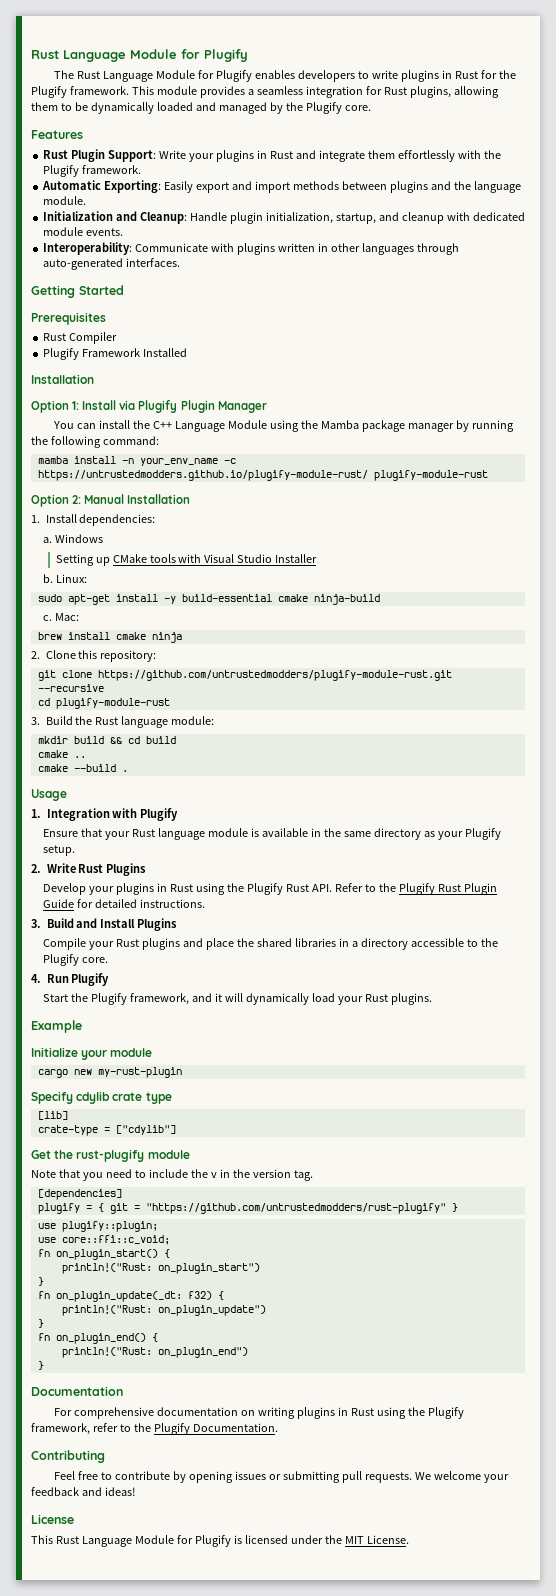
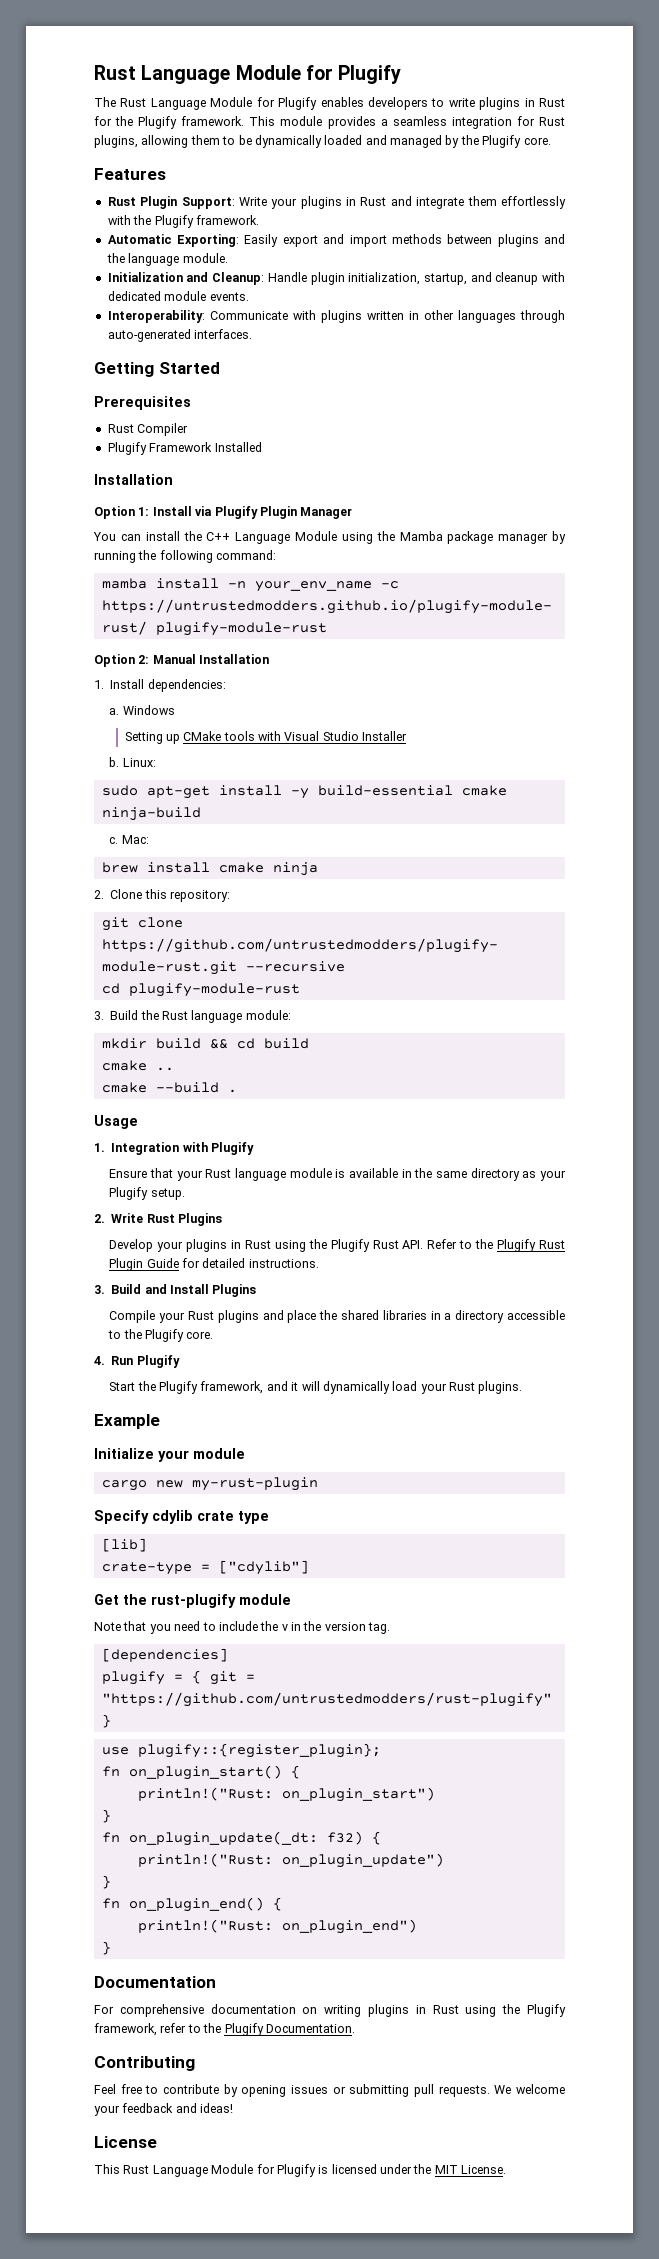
[61,1221,158,1232] [37,1235,170,1245] plugify::plugin; // use core::ffi::c_void; -> [137,1743,381,1758] plugify::{register_plugin};

